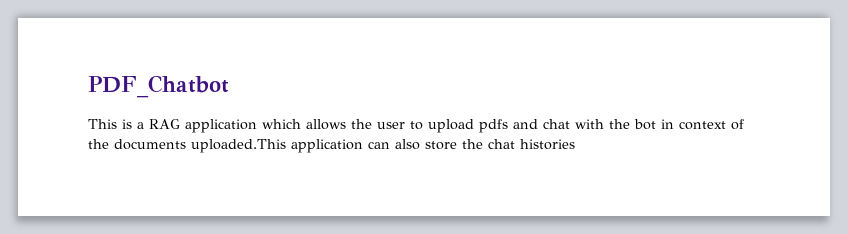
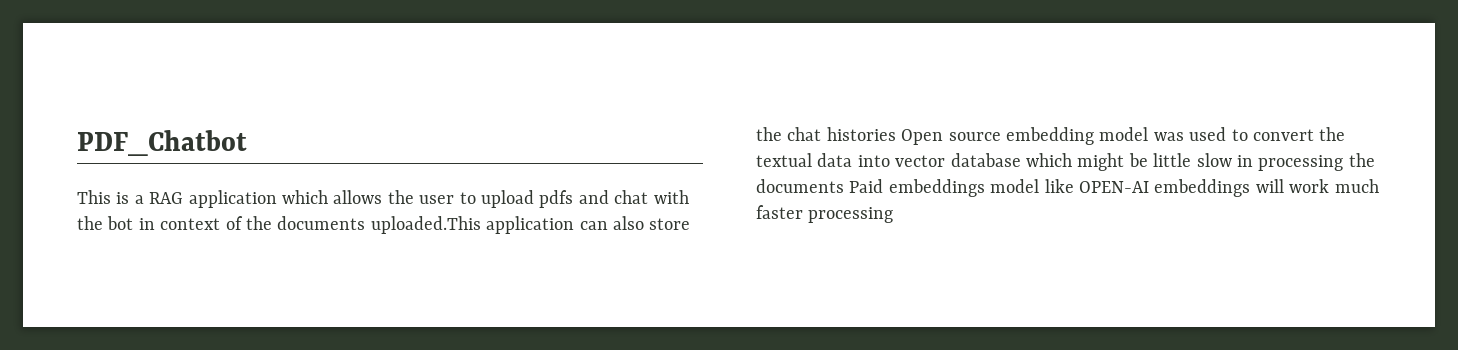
(575, 144) none -> [901,127,1346,145] [756,153,1375,171] [756,179,1379,197] [756,205,894,223] Open source embedding model was used to convert the textual data into vector database which might be little slow in processing the documents Paid embeddings model like OPEN-AI embeddings will work much faster processing

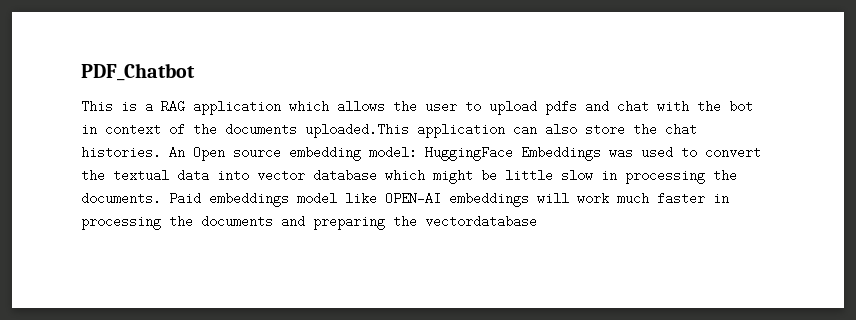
[826,127,896,141] histories -> [81,146,185,159] histories. An
[1099,127,1149,141] model -> [369,146,601,161] model: HuggingFace Embeddings
[756,179,844,193] documents -> [81,192,161,205] documents.
[808,207,894,223] processing -> [713,194,729,203] [81,215,537,230] in processing the documents and preparing the vectordatabase

